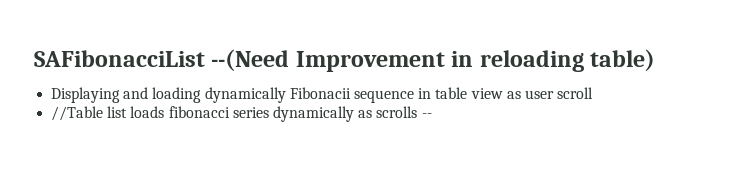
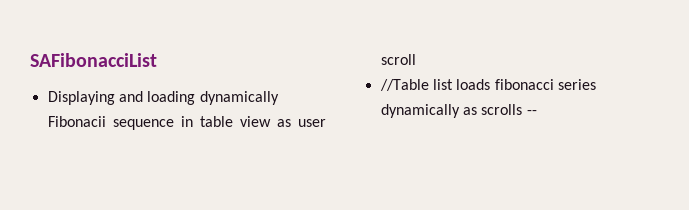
[211,49,656,72] --(Need Improvement in reloading table) -> (157, 60) none

